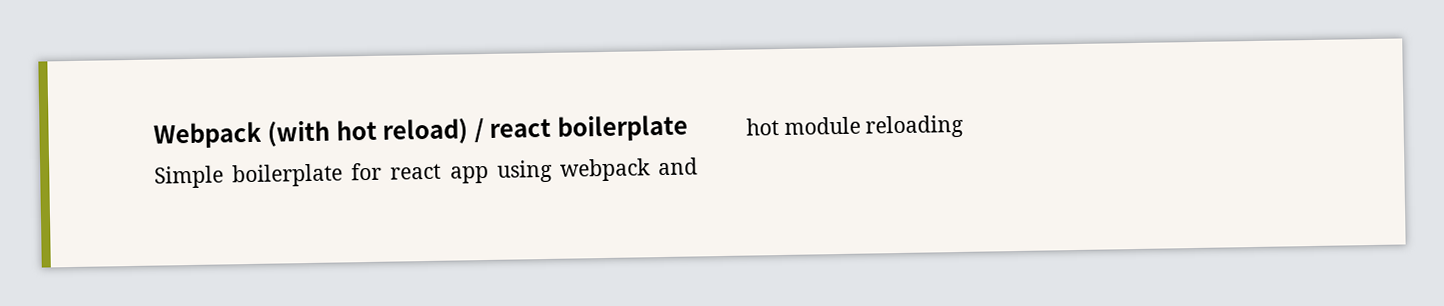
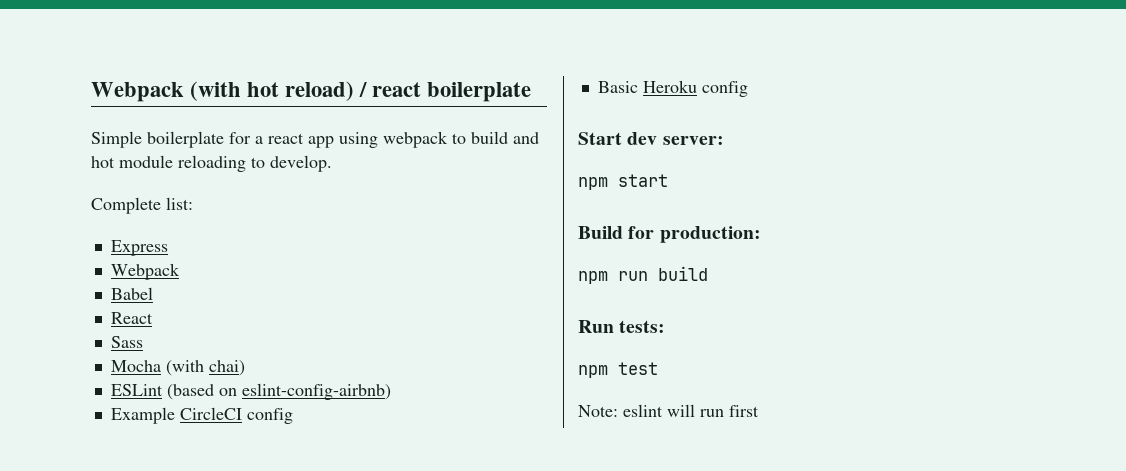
(383, 171) none -> [255,136,263,144] a
(651, 170) none -> [452,131,508,144] to build
(965, 126) none -> [251,155,332,172] [91,197,193,214] [110,240,168,256] [110,263,180,280] [110,287,153,300] [110,312,153,324] [110,336,143,348] [110,360,245,376] [110,383,391,400] [110,407,293,424] [597,80,748,97] [578,132,724,145] [578,174,668,190] [578,226,761,243] [578,266,708,284] [578,320,666,333] [578,362,658,378] [578,404,759,417] to develop. // Complete list: // Express // Webpack // Babel // React // Sass // Mocha (with chai) // ESLint (based on eslint-config-airbnb) // Example CircleCI config // Basic Heroku config // Start dev server: // npm start // Build for production: // npm run build // Run tests: // npm test // Note: eslint will run first

